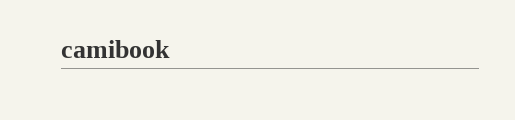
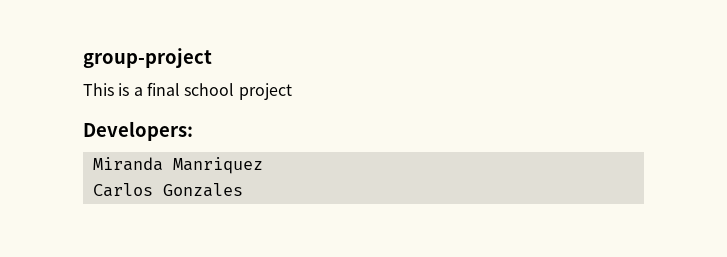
[61,40,170,58] camibook -> [83,48,212,68] [83,82,292,100] [83,121,193,141] [92,157,263,174] [92,183,243,197] group-project // This is a final school project // Developers: // Miranda Manriquez // Carlos Gonzales

